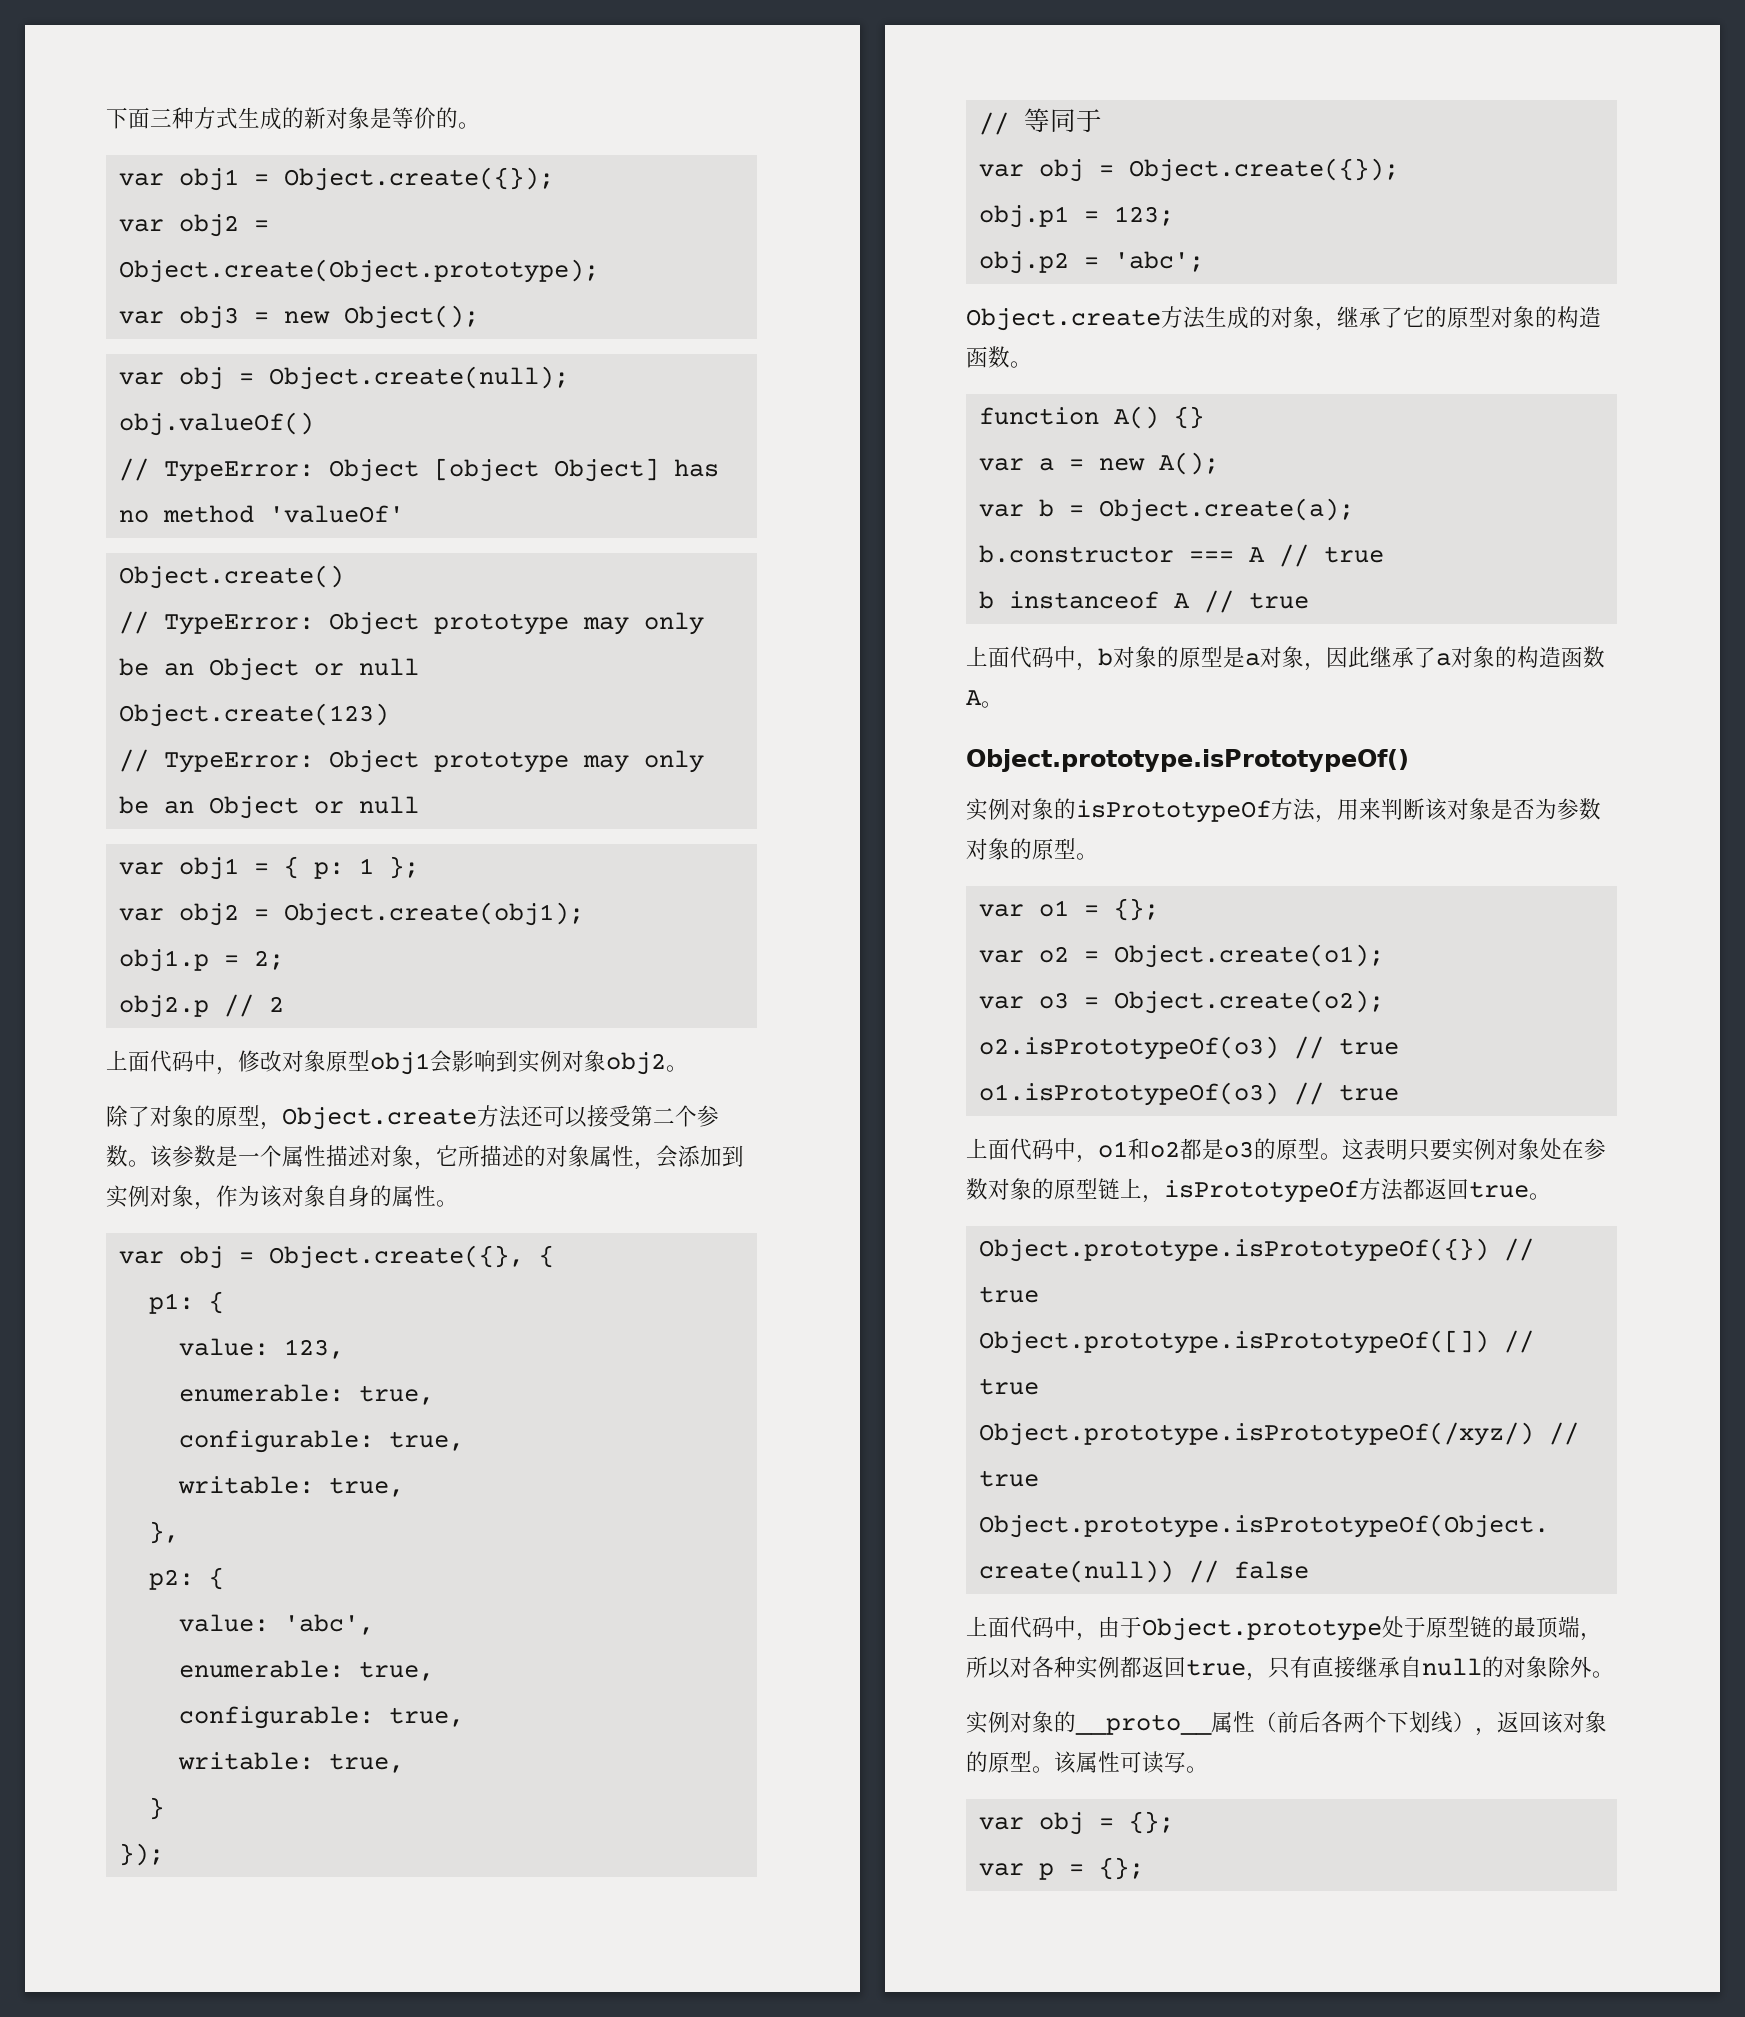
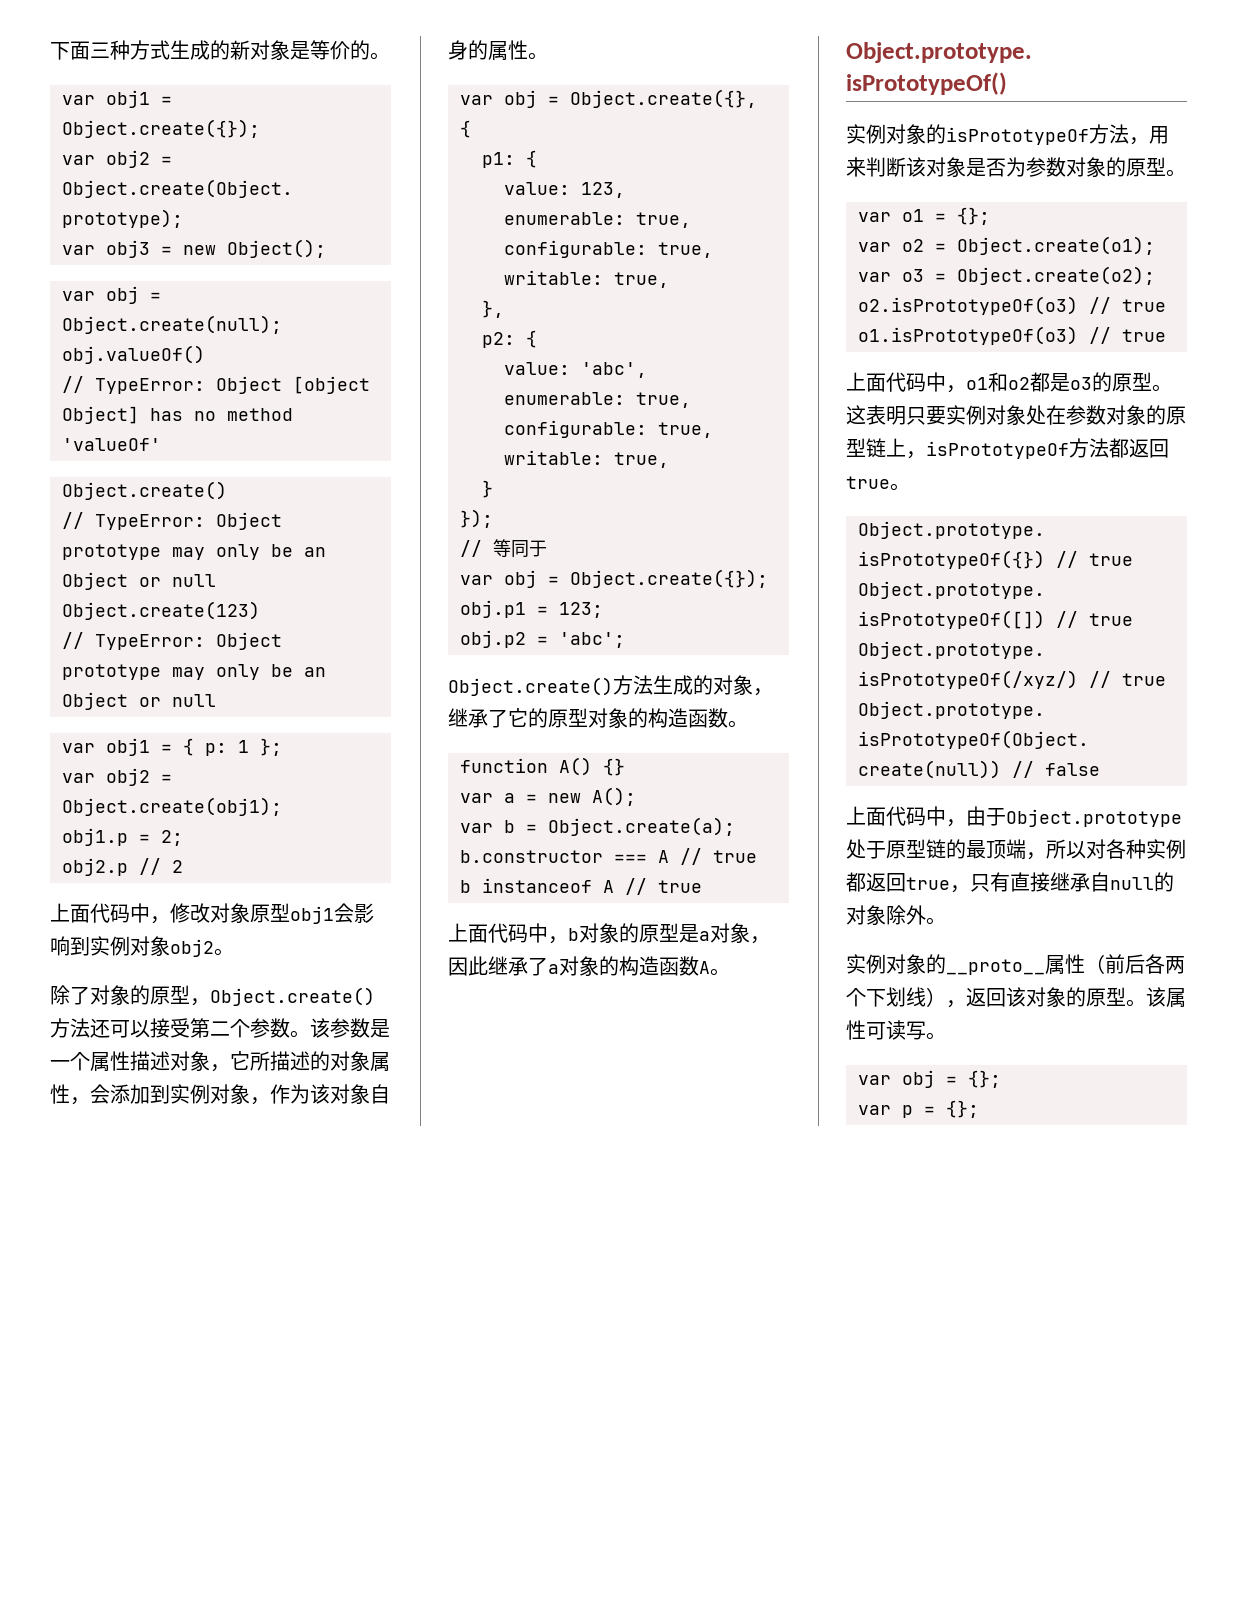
[282,1107,477,1130] Object.create -> [210,987,375,1006] Object.create()
[966,308,1161,331] Object.create -> [448,677,613,696] Object.create()

